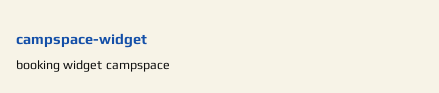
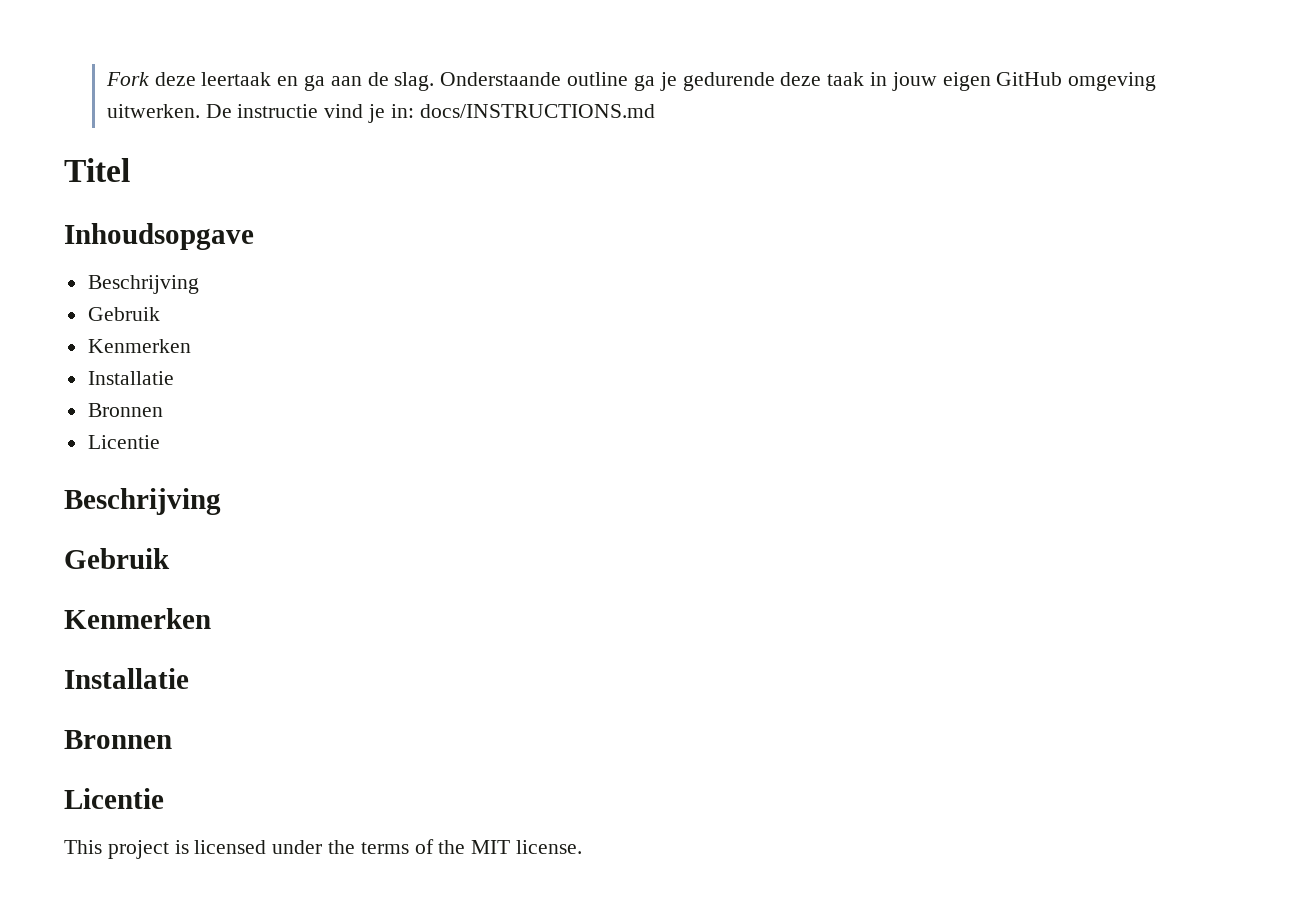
[16,33,147,48] [16,60,170,72] campspace-widget // booking widget campspace -> [105,72,1157,91] [106,104,655,123] [64,158,130,182] [64,223,254,250] [87,275,199,294] [87,307,160,321] [87,339,191,353] [87,371,174,385] [87,403,163,417] [87,435,160,449] [64,488,221,515] [64,548,170,569] [64,608,211,629] [64,668,189,689] [64,730,172,749] [64,788,164,809] [64,839,583,859] Fork deze leertaak en ga aan de slag. Onderstaande outline ga je gedurende deze taak in jouw eigen GitHub omgeving uitwerken. De instructie vind je in: docs/INSTRUCTIONS.md // Titel // Inhoudsopgave // Beschrijving // Gebruik // Kenmerken // Installatie // Bronnen // Licentie // Beschrijving // Gebruik // Kenmerken // Installatie // Bronnen // Licentie // This project is licensed under the terms of the MIT license.

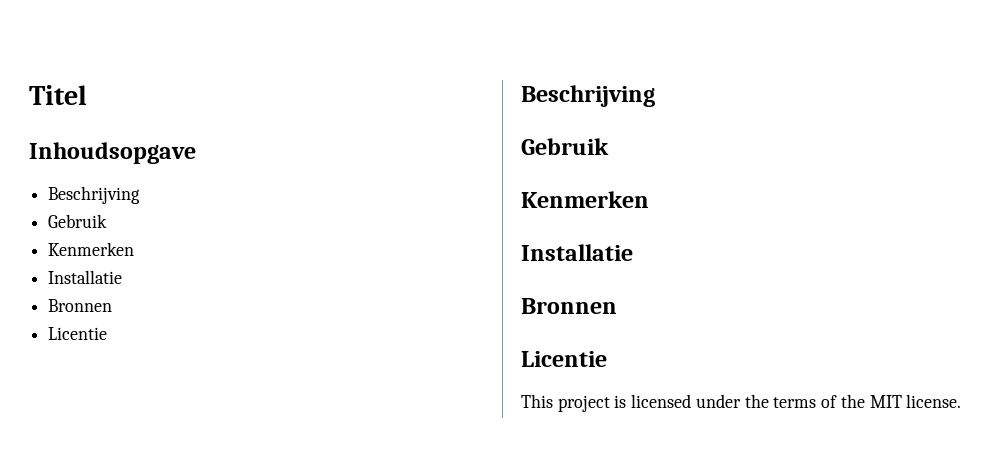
[105,72,1157,91] [106,104,655,123] Fork deze leertaak en ga aan de slag. Onderstaande outline ga je gedurende deze taak in jouw eigen GitHub omgeving uitwerken. De instructie vind je in: docs/INSTRUCTIONS.md // -> (29, 95) none

